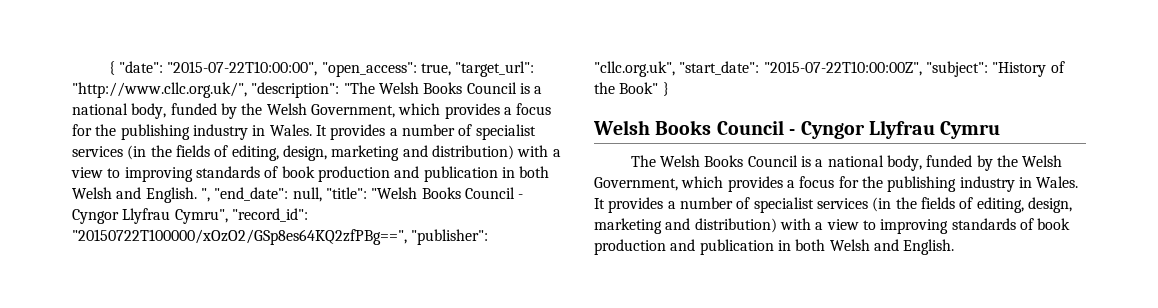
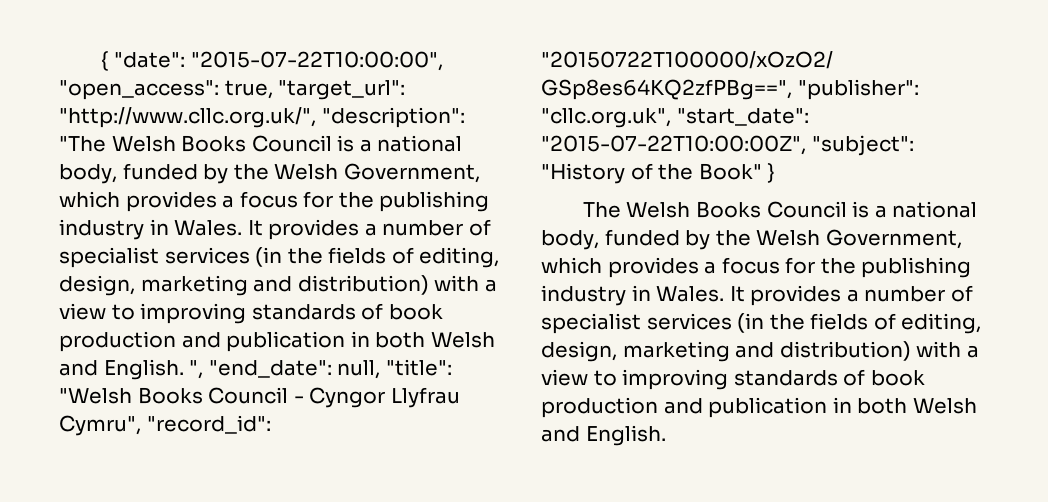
[593,120,1001,139] // Welsh Books Council - Cyngor Llyfrau Cymru -> (776, 173) none

